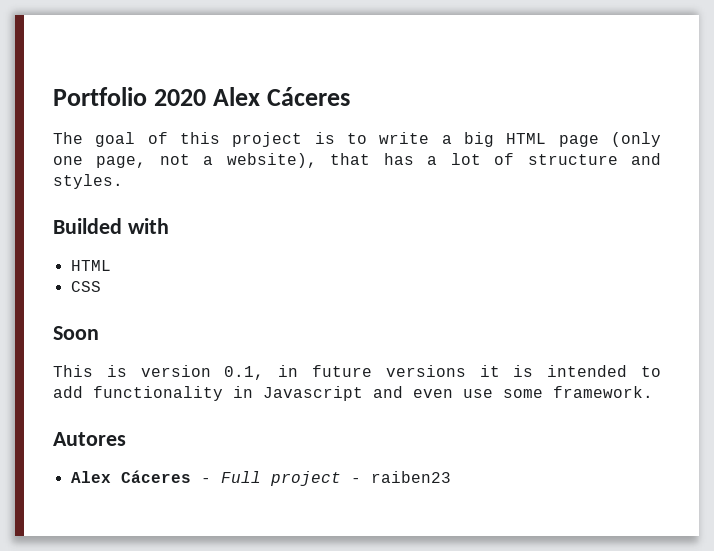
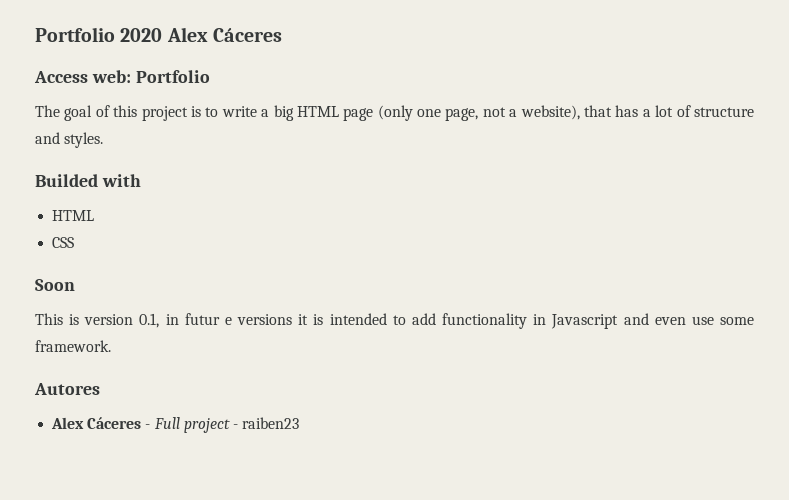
(350, 96) none -> [34,70,210,83] // Access web: Portfolio
[312,365,372,377] future -> [184,313,232,325] futur e

